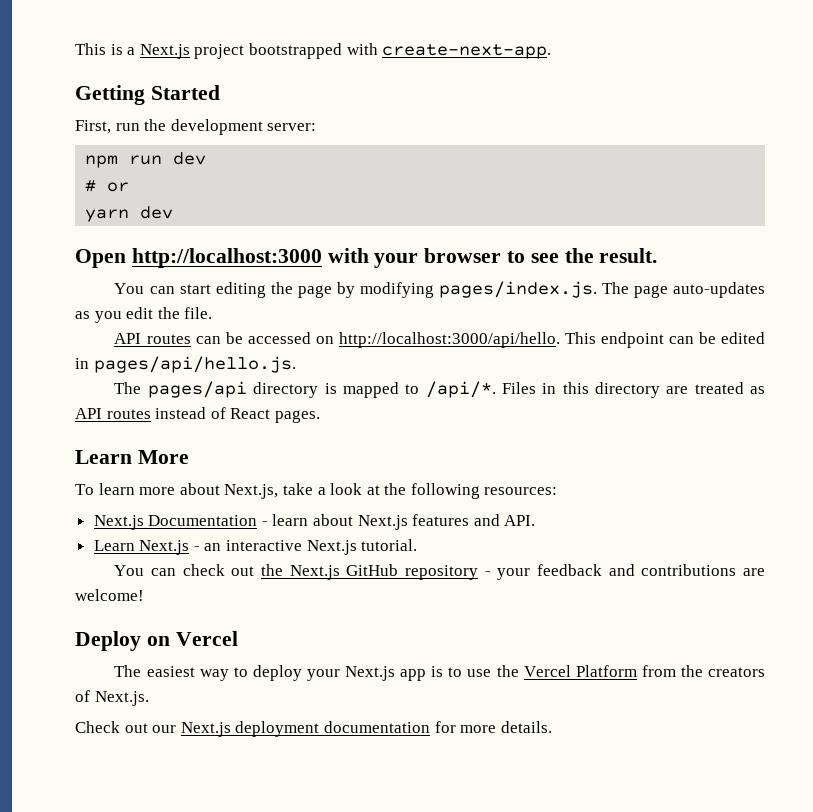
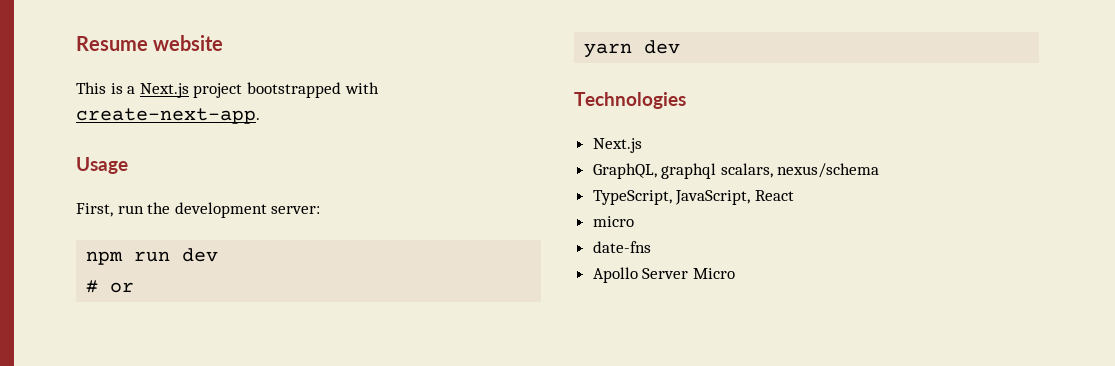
(75, 49) none -> [76,35,224,51] Resume website //
[75,85,220,105] Getting Started -> [76,157,128,174] Usage
[75,248,658,268] [114,281,766,298] [75,307,213,323] [114,332,766,348] [75,356,296,373] [114,381,766,398] [75,407,320,423] [75,450,189,464] [75,483,558,499] [93,514,536,530] [93,539,418,555] [114,564,765,580] [75,589,144,601] [75,631,238,651] [114,665,765,681] [75,690,149,706] [75,721,552,737] Open http://localhost:3000 with your browser to see the result. // You can start editing the page by modifying pages/index.js. The page auto-updates as you edit the file. // API routes can be accessed on http://localhost:3000/api/hello. This endpoint can be edited in pages/api/hello.js. // The pages/api directory is mapped to /api/*. Files in this directory are treated as API routes instead of React pages. // Learn More // To learn more about Next.js, take a look at the following resources: // Next.js Documentation - learn about Next.js features and API. // Learn Next.js - an interactive Next.js tutorial. // You can check out the Next.js GitHub repository - your feedback and contributions are welcome! // Deploy on Vercel // The easiest way to deploy your Next.js app is to use the Vercel Platform from the creators of Next.js. // Check out our Next.js deployment documentation for more details. -> [574,92,686,109] [592,138,642,153] [592,163,880,179] [592,190,794,205] [592,216,634,227] [592,241,651,253] [592,267,735,283] Technologies // Next.js // GraphQL, graphql scalars, nexus/schema // TypeScript, JavaScript, React // micro // date-fns // Apollo Server Micro

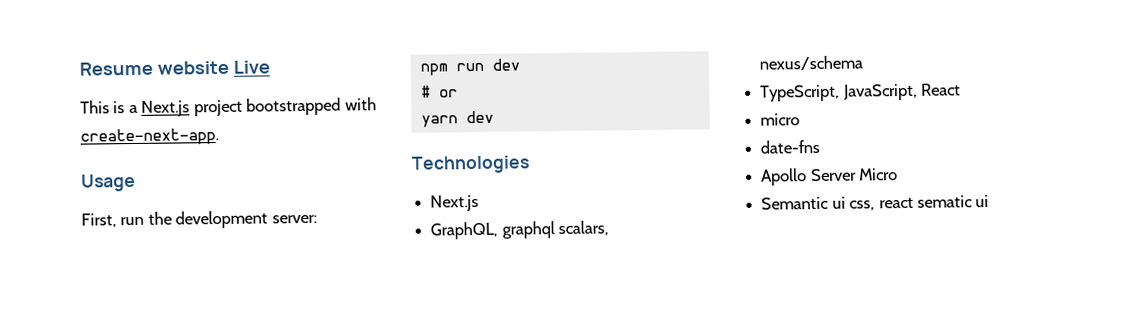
(224, 43) none -> [232,60,270,74] Live
(735, 273) none -> [761,194,990,211] // Semantic ui css, react sematic ui

